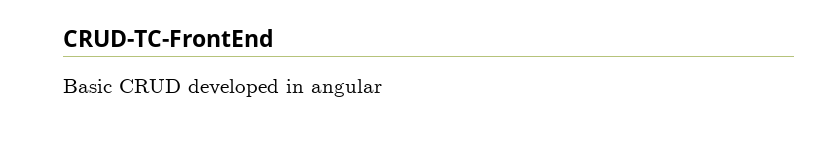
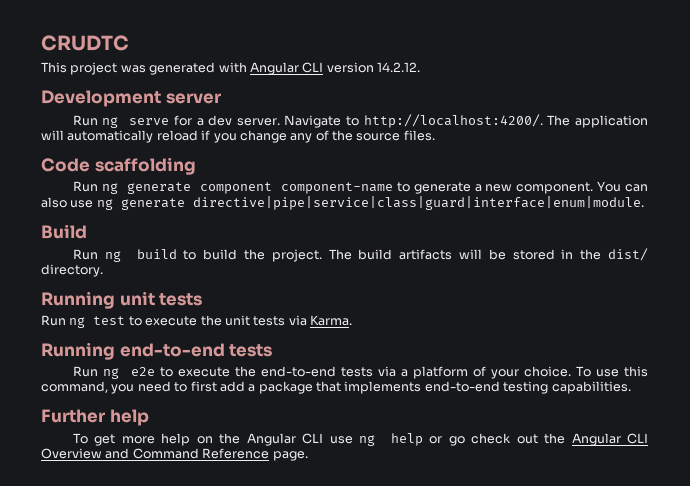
[63,29,274,47] [63,79,382,97] CRUD-TC-FrontEnd // Basic CRUD developed in angular -> [41,35,129,51] [41,62,420,75] [41,90,221,107] [72,114,648,128] [41,130,435,143] [41,157,196,175] [72,181,648,194] [41,196,644,210] [41,224,87,239] [72,248,648,262] [41,264,103,277] [41,291,203,309] [41,315,352,328] [41,342,273,360] [72,366,648,379] [41,381,631,394] [41,409,149,426] [72,433,649,446] [41,448,308,461] CRUDTC // This project was generated with Angular CLI version 14.2.12. // Development server // Run ng serve for a dev server. Navigate to http://localhost:4200/. The application will automatically reload if you change any of the source files. // Code scaffolding // Run ng generate component component-name to generate a new component. You can also use ng generate directive|pipe|service|class|guard|interface|enum|module. // Build // Run ng build to build the project. The build artifacts will be stored in the dist/ directory. // Running unit tests // Run ng test to execute the unit tests via Karma. // Running end-to-end tests // Run ng e2e to execute the end-to-end tests via a platform of your choice. To use this command, you need to first add a package that implements end-to-end testing capabilities. // Further help // To get more help on the Angular CLI use ng help or go check out the Angular CLI Overview and Command Reference page.

